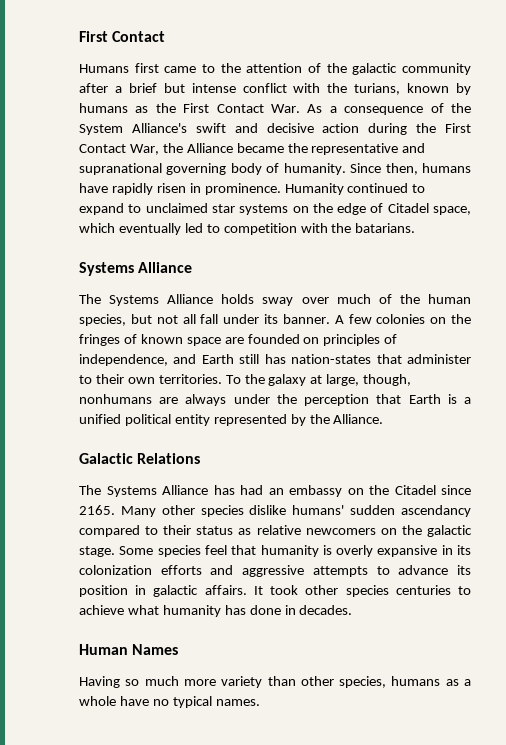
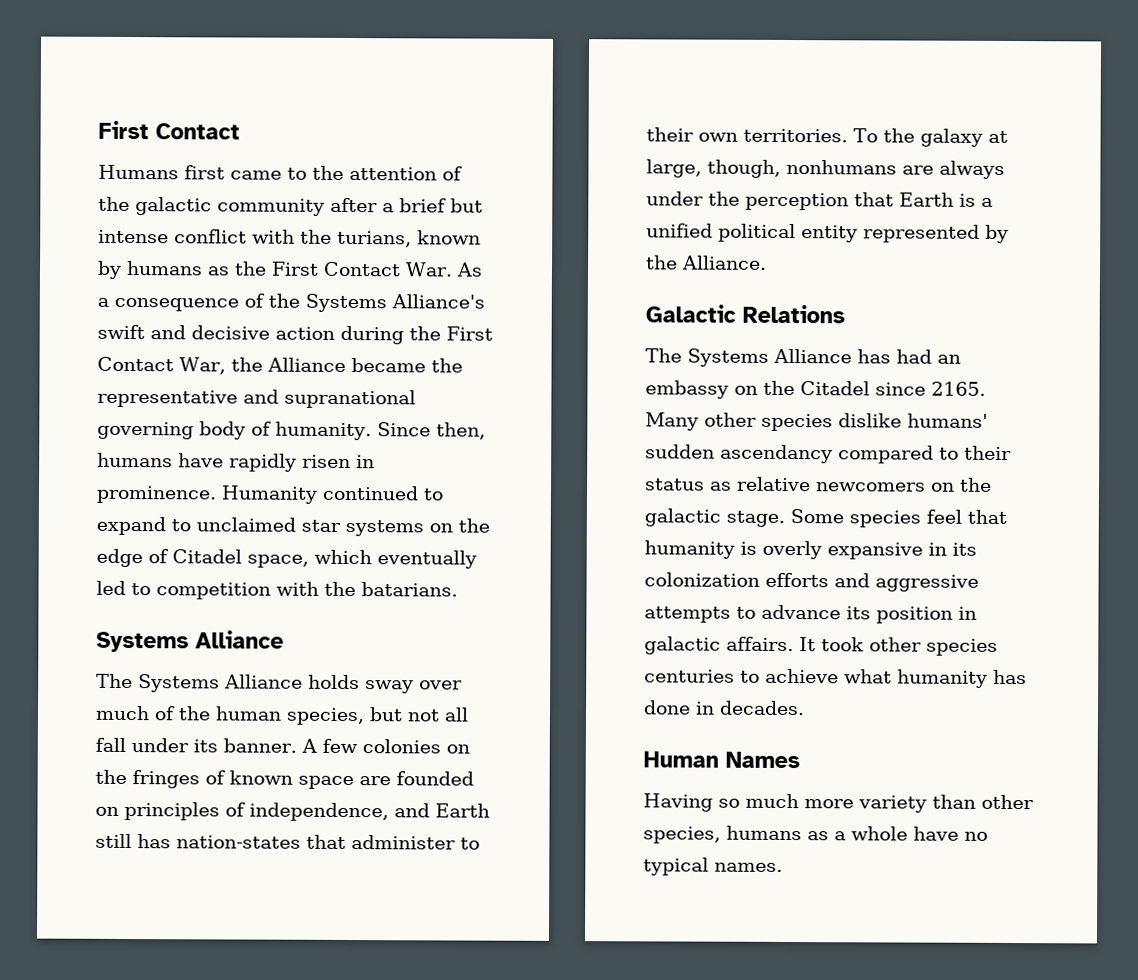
[79,124,123,135] System -> [305,293,387,313] Systems

